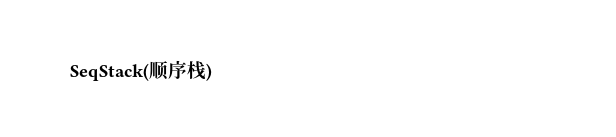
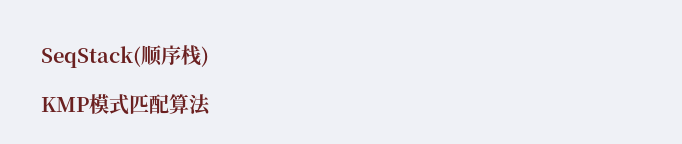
(212, 72) none -> [41,94,211,116] // KMP模式匹配算法

